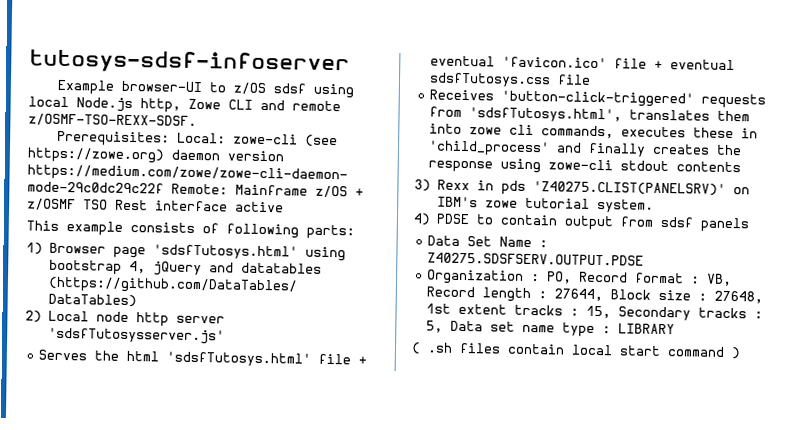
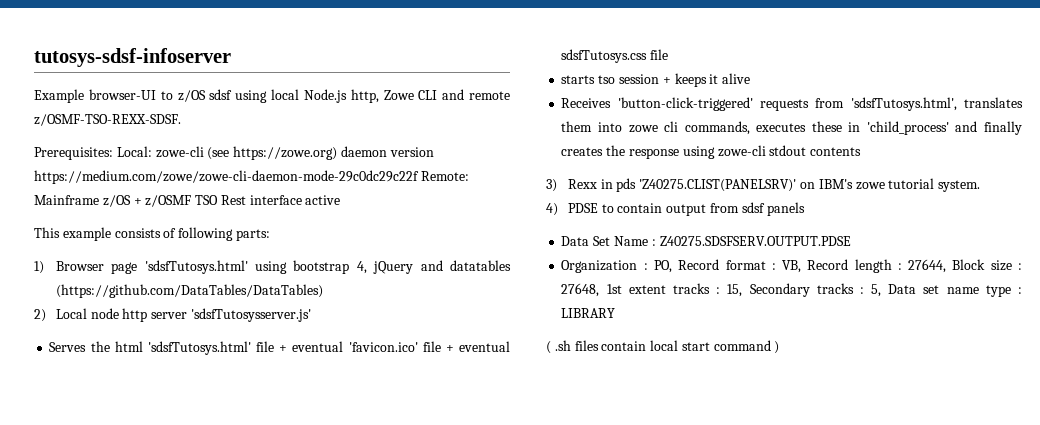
(592, 79) none -> [561,73,751,87] // starts tso session + keeps it alive

